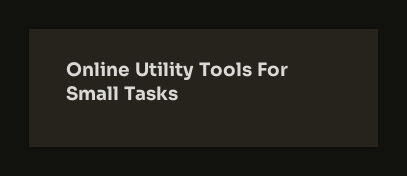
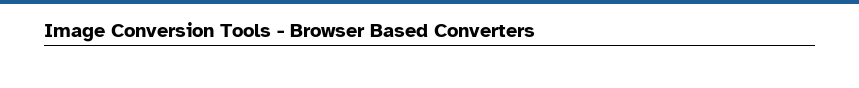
[66,61,288,81] [66,86,178,101] Online Utility Tools For Small Tasks -> [44,22,535,42] Image Conversion Tools - Browser Based Converters

